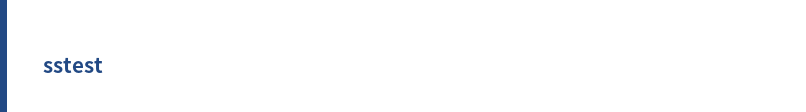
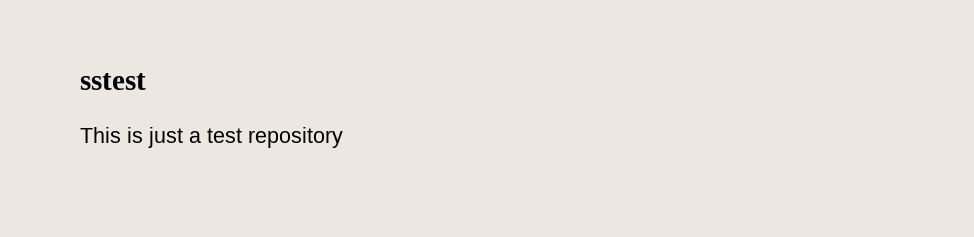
(103, 65) none -> [80,127,343,148] // This is just a test repository

